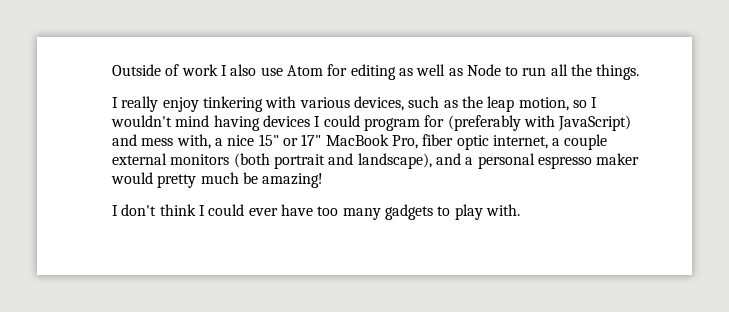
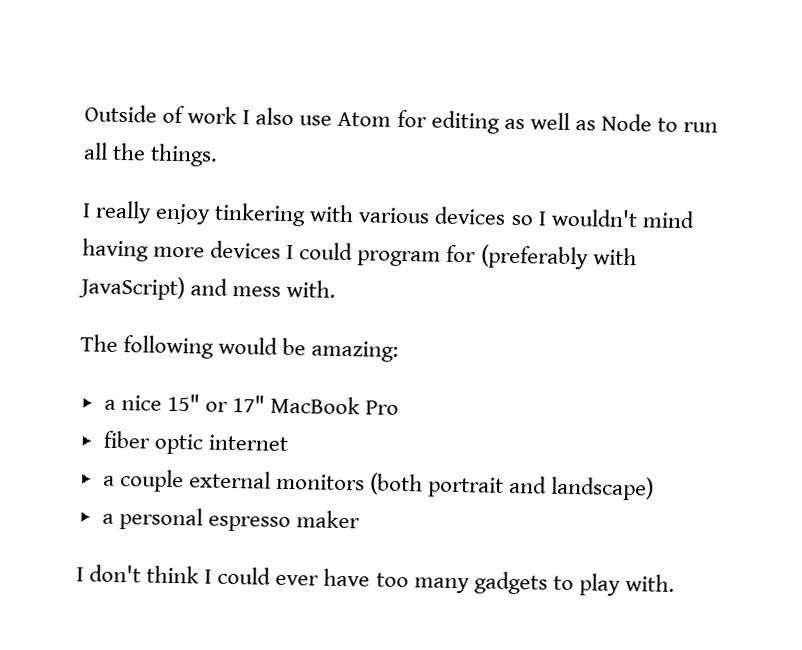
[353,96,569,112] devices, such as the leap motion, -> [434,206,507,225] devices
(260, 123) none -> [153,246,206,258] more
[176,134,211,149] with, -> [286,279,337,298] [80,334,400,362] with. // The following would be amazing: //
[391,135,418,149] Pro, -> [365,400,400,415] Pro //
[492,135,548,149] internet, -> [207,434,289,452] internet //
[357,153,461,169] landscape), and -> [550,475,655,501] landscape) //
[111,172,324,188] would pretty much be amazing! -> (360, 519) none

